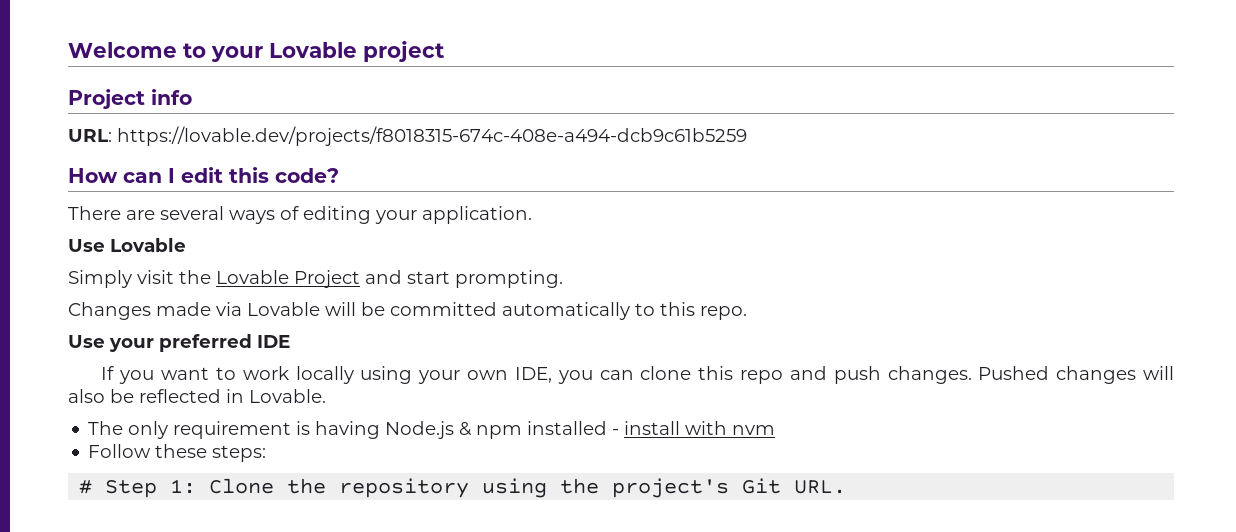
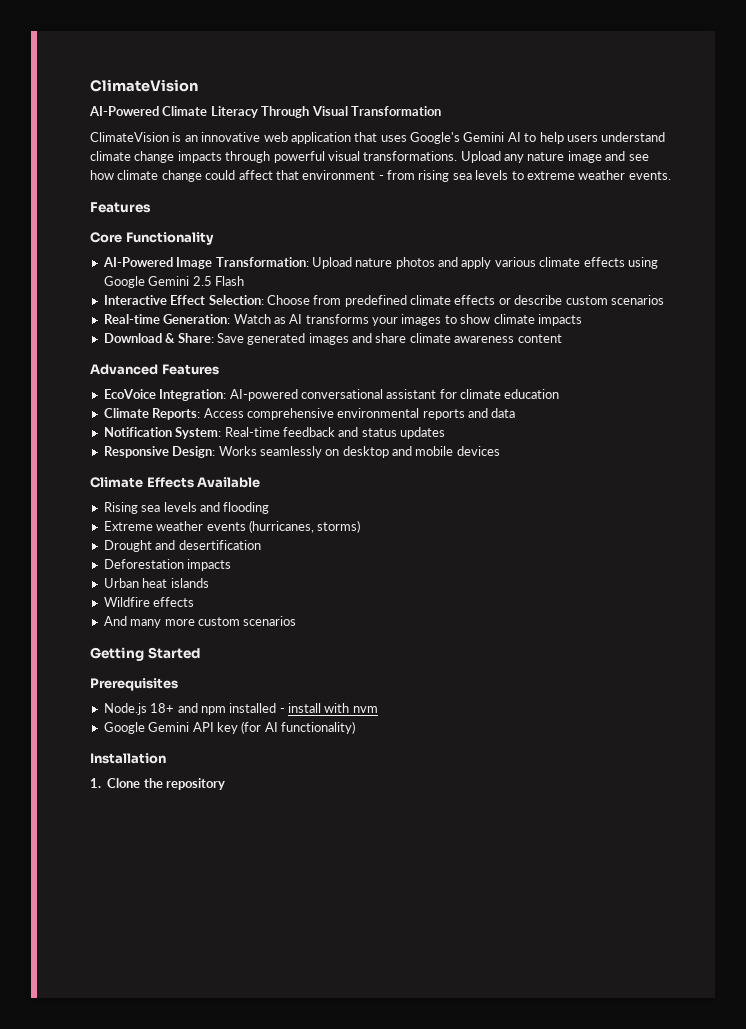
[68,41,444,62] [68,89,192,109] [68,126,747,146] [68,167,339,183] [68,206,532,224] [68,238,186,252] [68,270,563,288] [68,302,747,320] [68,334,290,352] [101,366,1174,384] [68,389,326,403] [88,421,473,439] Welcome to your Lovable project // Project info // URL: https://lovable.dev/projects/f8018315-674c-408e-a494-dcb9c61b5259 // How can I edit this code? // There are several ways of editing your application. // Use Lovable // Simply visit the Lovable Project and start prompting. // Changes made via Lovable will be committed automatically to this repo. // Use your preferred IDE // If you want to work locally using your own IDE, you can clone this repo and push changes. Pushed changes will also be reflected in Lovable. // The only requirement is having Node.js & -> [90,79,198,92] [89,106,441,118] [90,132,666,144] [90,151,649,163] [90,170,671,182] [90,202,151,213] [90,232,214,245] [102,257,658,269] [103,276,244,288] [103,295,664,307] [103,314,582,326] [103,333,562,345] [90,364,219,375] [103,389,560,401] [103,408,516,420] [103,427,445,439] [103,446,500,458] [90,477,261,488] [103,502,270,514] [103,520,361,533] [103,540,261,552] [103,559,232,571] [103,578,209,588] [103,597,195,607] [103,616,297,628] [90,647,200,661] [90,678,178,691] [103,703,198,715] ClimateVision // AI-Powered Climate Literacy Through Visual Transformation // ClimateVision is an innovative web application that uses Google's Gemini AI to help users understand climate change impacts through powerful visual transformations. Upload any nature image and see how climate change could affect that environment - from rising sea levels to extreme weather events. // Features // Core Functionality // AI-Powered Image Transformation: Upload nature photos and apply various climate effects using Google Gemini 2.5 Flash // Interactive Effect Selection: Choose from predefined climate effects or describe custom scenarios // Real-time Generation: Watch as AI transforms your images to show climate impacts // Download & Share: Save generated images and share climate awareness content // Advanced Features // EcoVoice Integration: AI-powered conversational assistant for climate education // Climate Reports: Access comprehensive environmental reports and data // Notification System: Real-time feedback and status updates // Responsive Design: Works seamlessly on desktop and mobile devices // Climate Effects Available // Rising sea levels and flooding // Extreme weather events (hurricanes, storms) // Drought and desertification // Deforestation impacts // Urban heat islands // Wildfire effects // And many more custom scenarios // Getting Started // Prerequisites // Node.js 18+ and
[88,444,267,462] [79,478,847,498] Follow these steps: // # Step 1: Clone the repository using the project's Git URL. -> [103,721,355,734] [90,753,166,764] [90,778,225,790] Google Gemini API key (for AI functionality) // Installation // 1. Clone the repository

